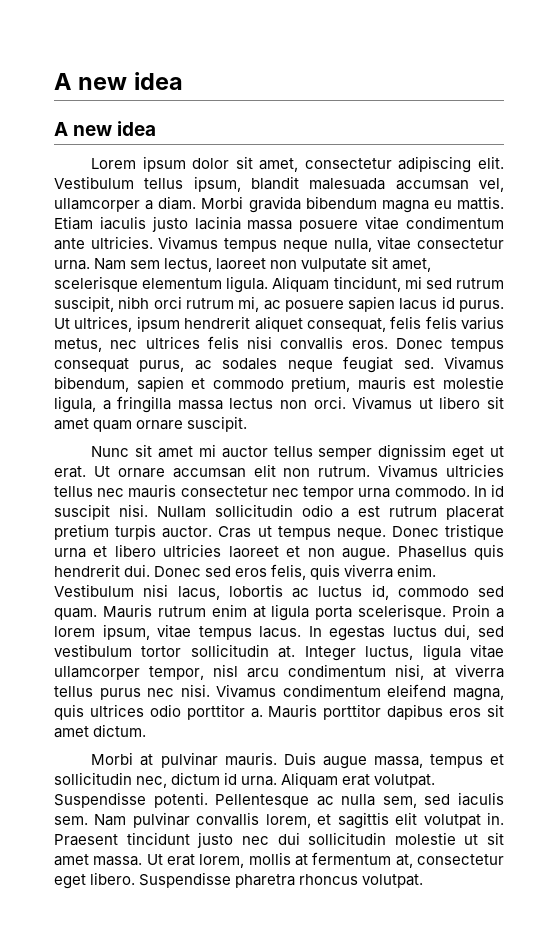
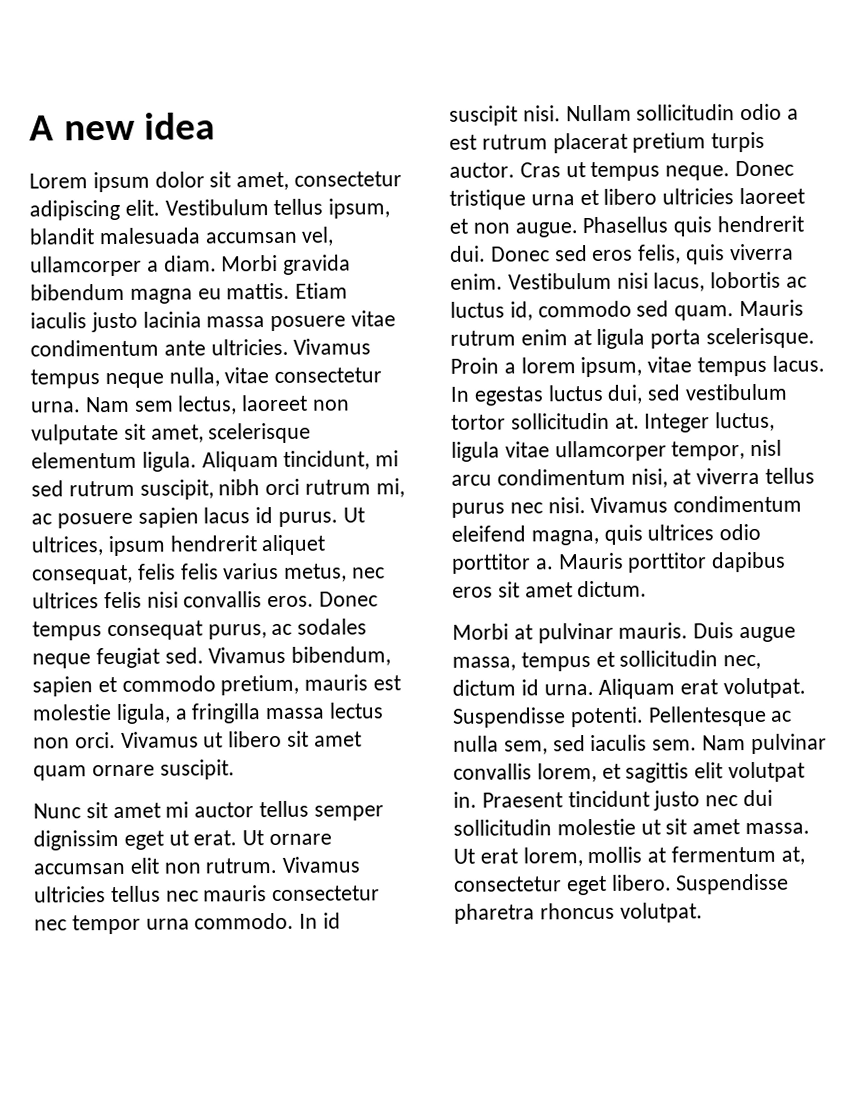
[54,72,183,90] [54,121,157,136] A new idea // A new idea -> [29,112,216,141] A new idea

